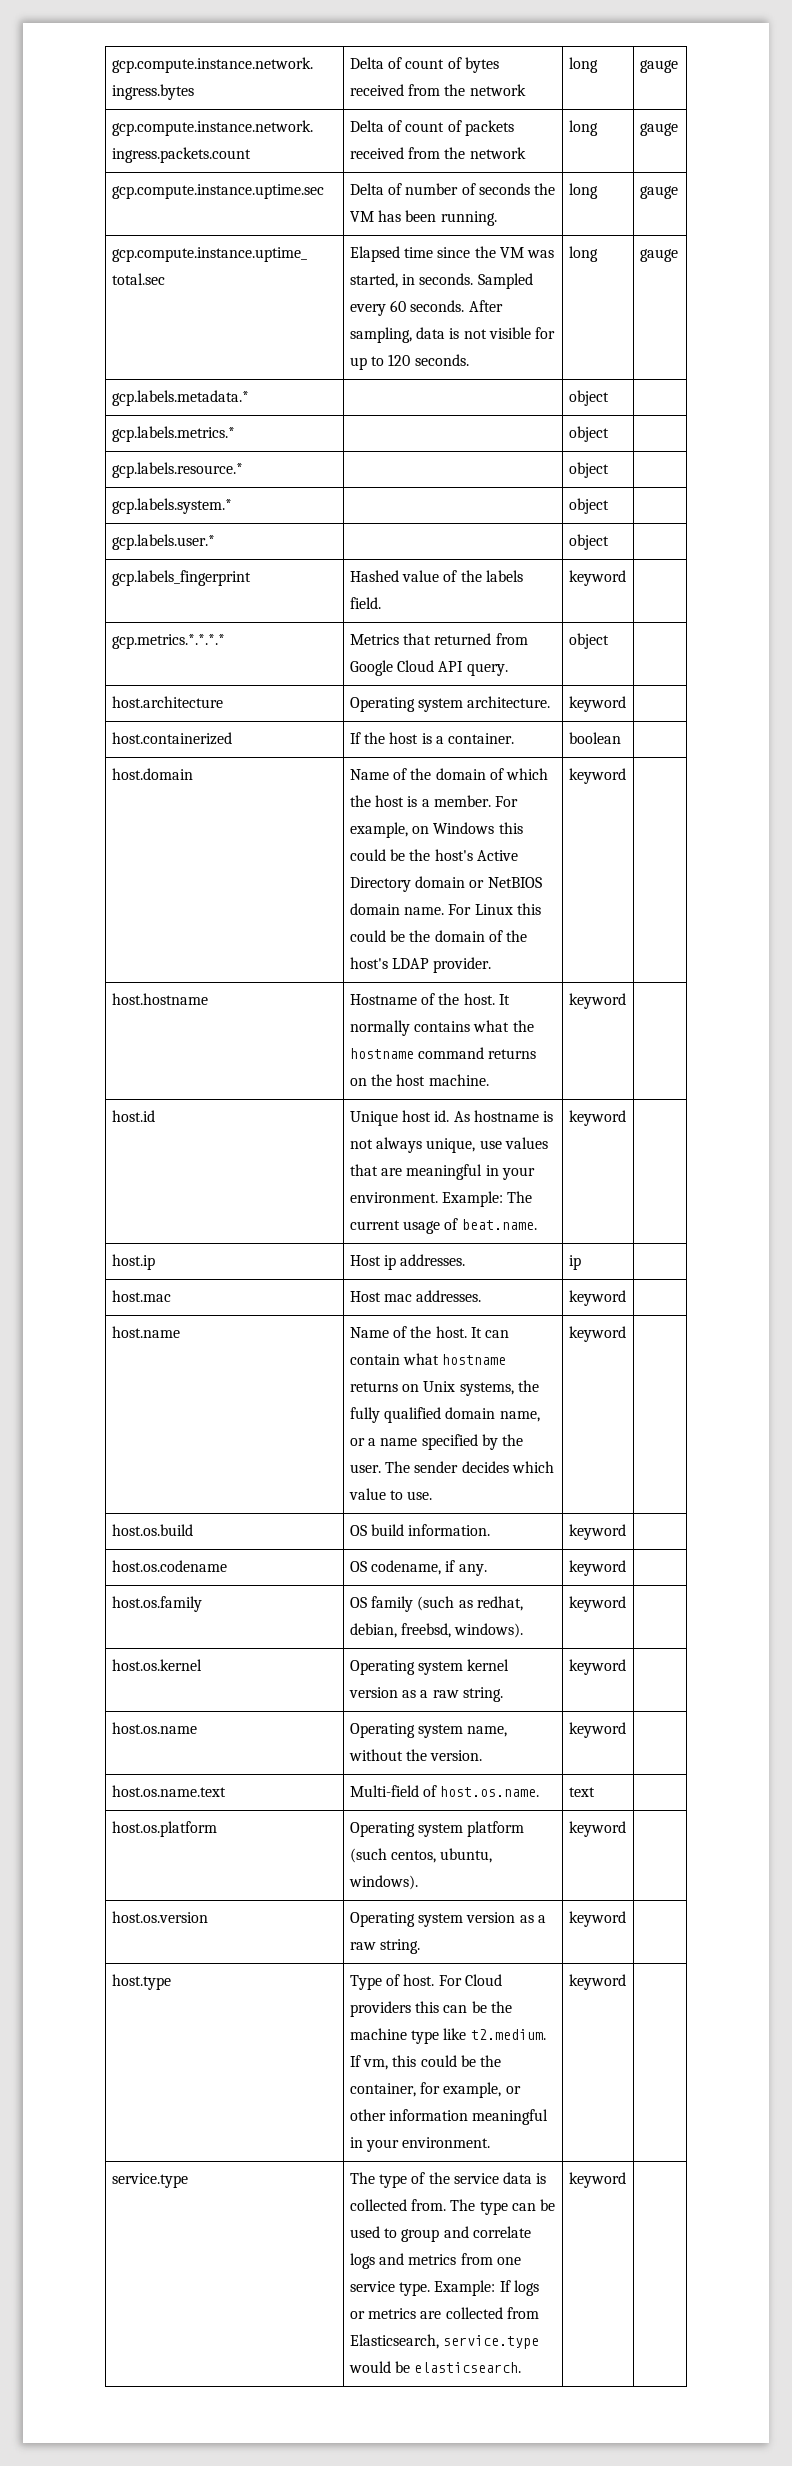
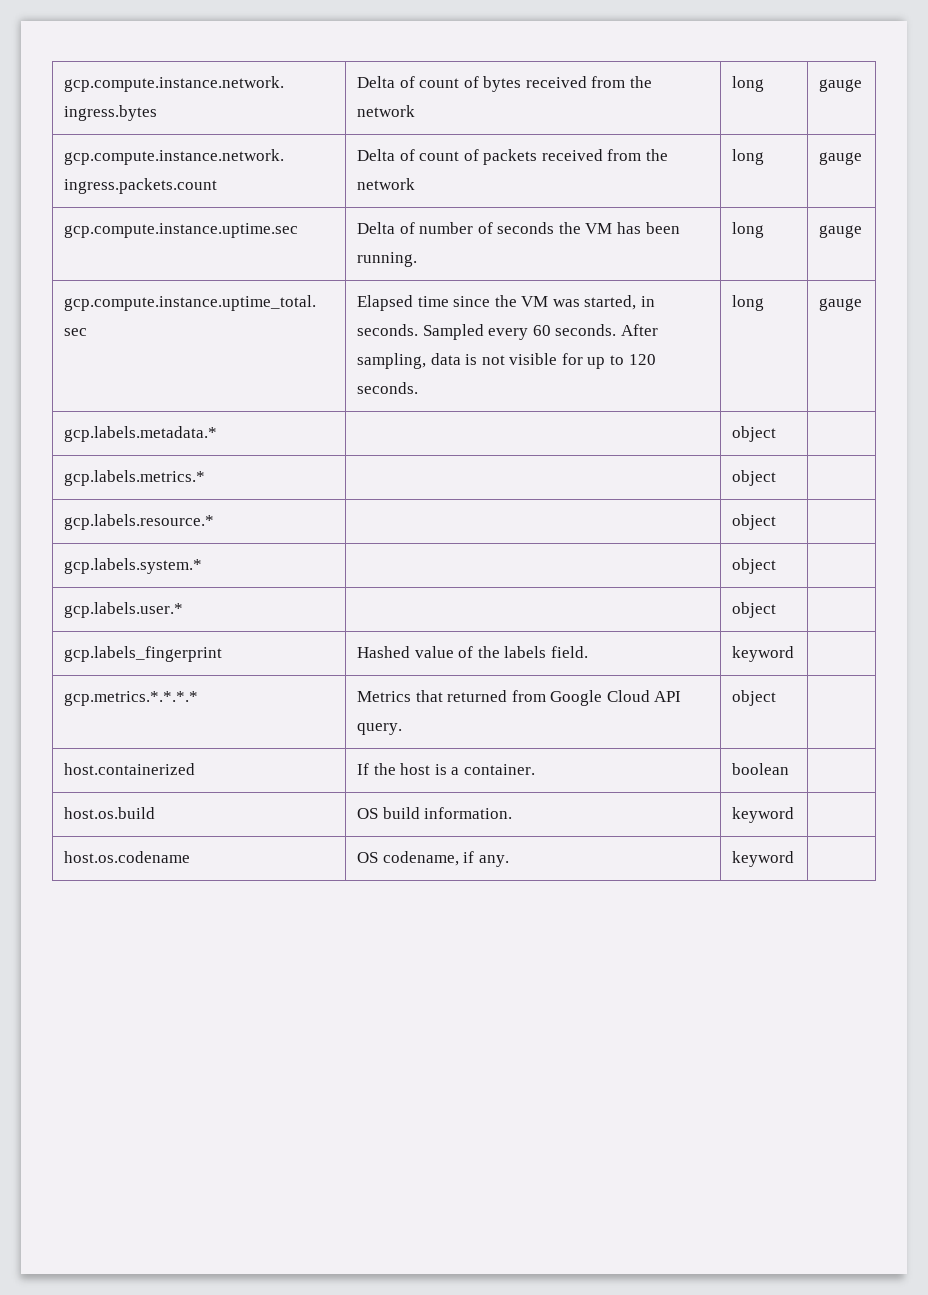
[111,696,223,708] [349,696,551,712] [568,696,626,712] // host.architecture | Operating system architecture. | keyword | -> (776, 698) none
[111,768,193,780] [349,768,549,780] [349,795,519,807] [349,822,523,838] [349,849,518,861] [349,876,542,892] [349,903,541,915] [349,930,528,942] [349,957,492,973] [568,768,626,784] [111,993,208,1005] [349,993,510,1005] [349,1020,534,1036] [349,1047,537,1059] [349,1074,489,1086] [568,993,626,1009] [111,1110,155,1122] [349,1110,554,1126] [349,1137,548,1153] [349,1164,535,1180] [349,1191,533,1207] [349,1218,537,1234] [568,1110,626,1126] [111,1254,155,1270] [349,1254,466,1270] [568,1255,581,1270] [111,1290,171,1302] [349,1290,482,1302] [568,1290,626,1306] [111,1326,180,1338] [349,1326,510,1338] [349,1353,507,1365] [349,1380,539,1396] [349,1407,540,1423] [349,1434,524,1450] [349,1461,554,1473] [348,1488,433,1500] [568,1326,626,1342] // host.domain | Name of the domain of which the host is a member. For example, on Windows this could be the host's Active Directory domain or NetBIOS domain name. For Linux this could be the domain of the host's LDAP provider. | keyword | // host.hostname | Hostname of the host. It normally contains what the hostname command returns on the host machine. | keyword | // host.id | Unique host id. As hostname is not always unique, use values that are meaningful in your environment. Example: The current usage of beat.name. | keyword | // host.ip | Host ip addresses. | ip | // host.mac | Host mac addresses. | keyword | // host.name | Name of the host. It can contain what hostname returns on Unix systems, the fully qualified domain name, or a name specified by the user. The sender decides which value to use. | keyword | -> (789, 769) none
[111,1596,202,1612] [349,1596,523,1612] [349,1623,524,1638] [568,1596,626,1612] [111,1659,202,1671] [349,1659,510,1675] [348,1687,503,1702] [568,1659,626,1675] [111,1722,197,1734] [349,1723,508,1738] [348,1749,483,1761] [568,1722,626,1738] [111,1785,226,1797] [349,1785,540,1797] [568,1787,595,1797] [111,1821,217,1837] [349,1821,525,1837] [349,1848,493,1863] [348,1875,418,1890] [568,1821,626,1837] [111,1911,208,1923] [349,1912,546,1927] [349,1939,420,1954] [568,1911,626,1927] [111,1974,171,1990] [349,1974,502,1990] [349,2001,512,2017] [349,2028,546,2044] [349,2055,502,2070] [349,2082,521,2098] [349,2109,549,2125] [349,2137,491,2152] [568,1974,626,1990] [111,2173,188,2188] [349,2172,547,2188] [349,2199,556,2215] [349,2226,531,2242] [349,2253,521,2269] [349,2280,539,2296] [349,2307,539,2319] [349,2334,539,2349] [348,2361,522,2373] [568,2172,626,2188] // host.os.family | OS family (such as redhat, debian, freebsd, windows). | keyword | // host.os.kernel | Operating system kernel version as a raw string. | keyword | // host.os.name | Operating system name, without the version. | keyword | // host.os.name.text | Multi-field of host.os.name. | text | // host.os.platform | Operating system platform (such centos, ubuntu, windows). | keyword | // host.os.version | Operating system version as a raw string. | keyword | // host.type | Type of host. For Cloud providers this can be the machine type like t2.medium. If vm, this could be the container, for example, or other information meaningful in your environment. | keyword | // service.type | The type of the service data is collected from. The type can be used to group and correlate logs and metrics from one service type. Example: If logs or metrics are collected from Elasticsearch, service.type would be elasticsearch. | keyword | -> (794, 859) none

